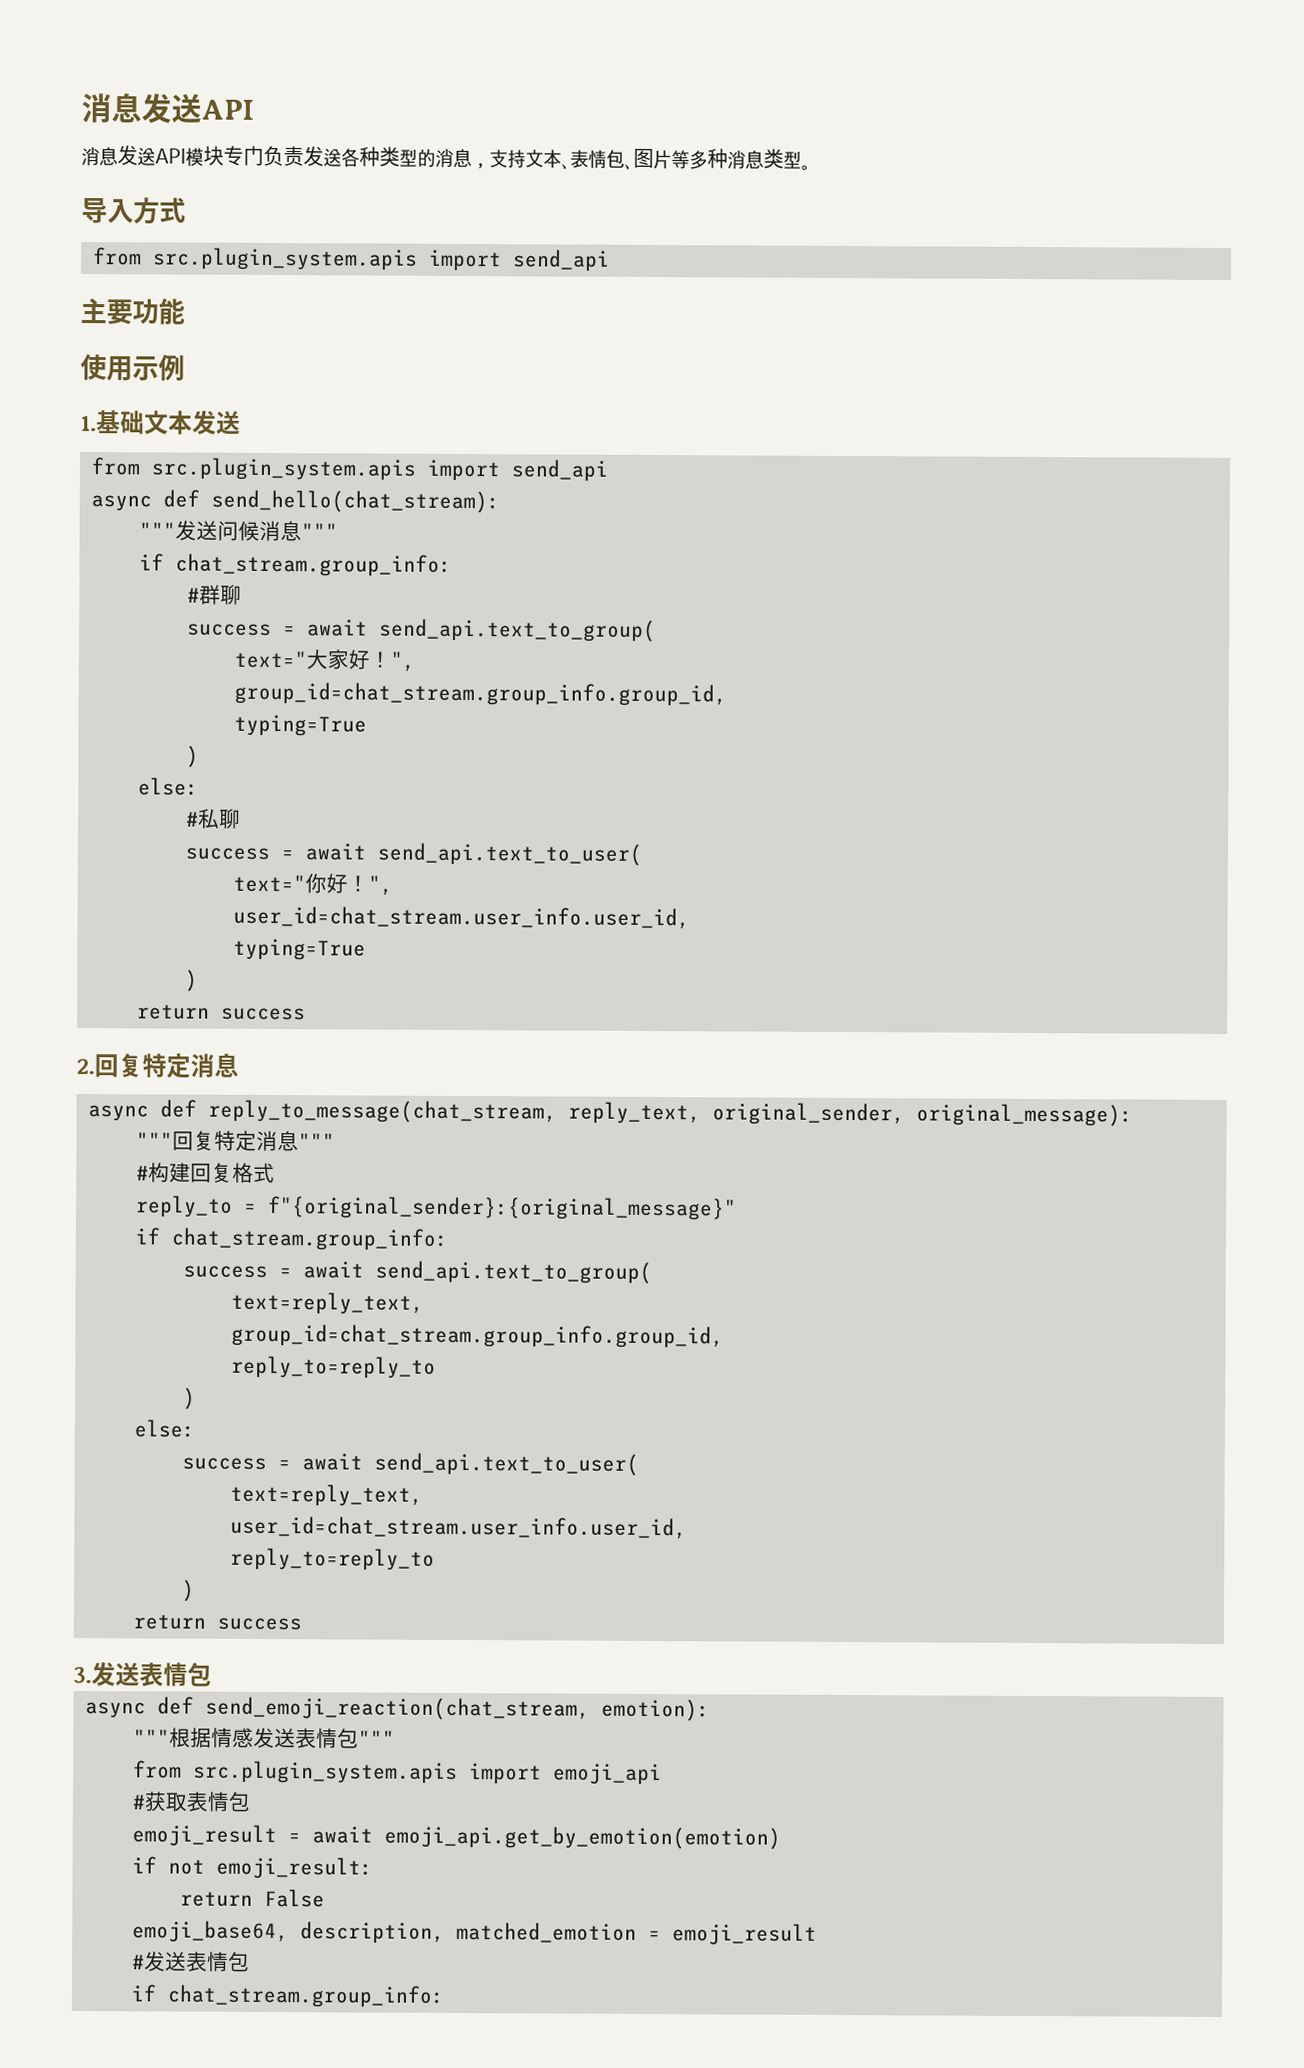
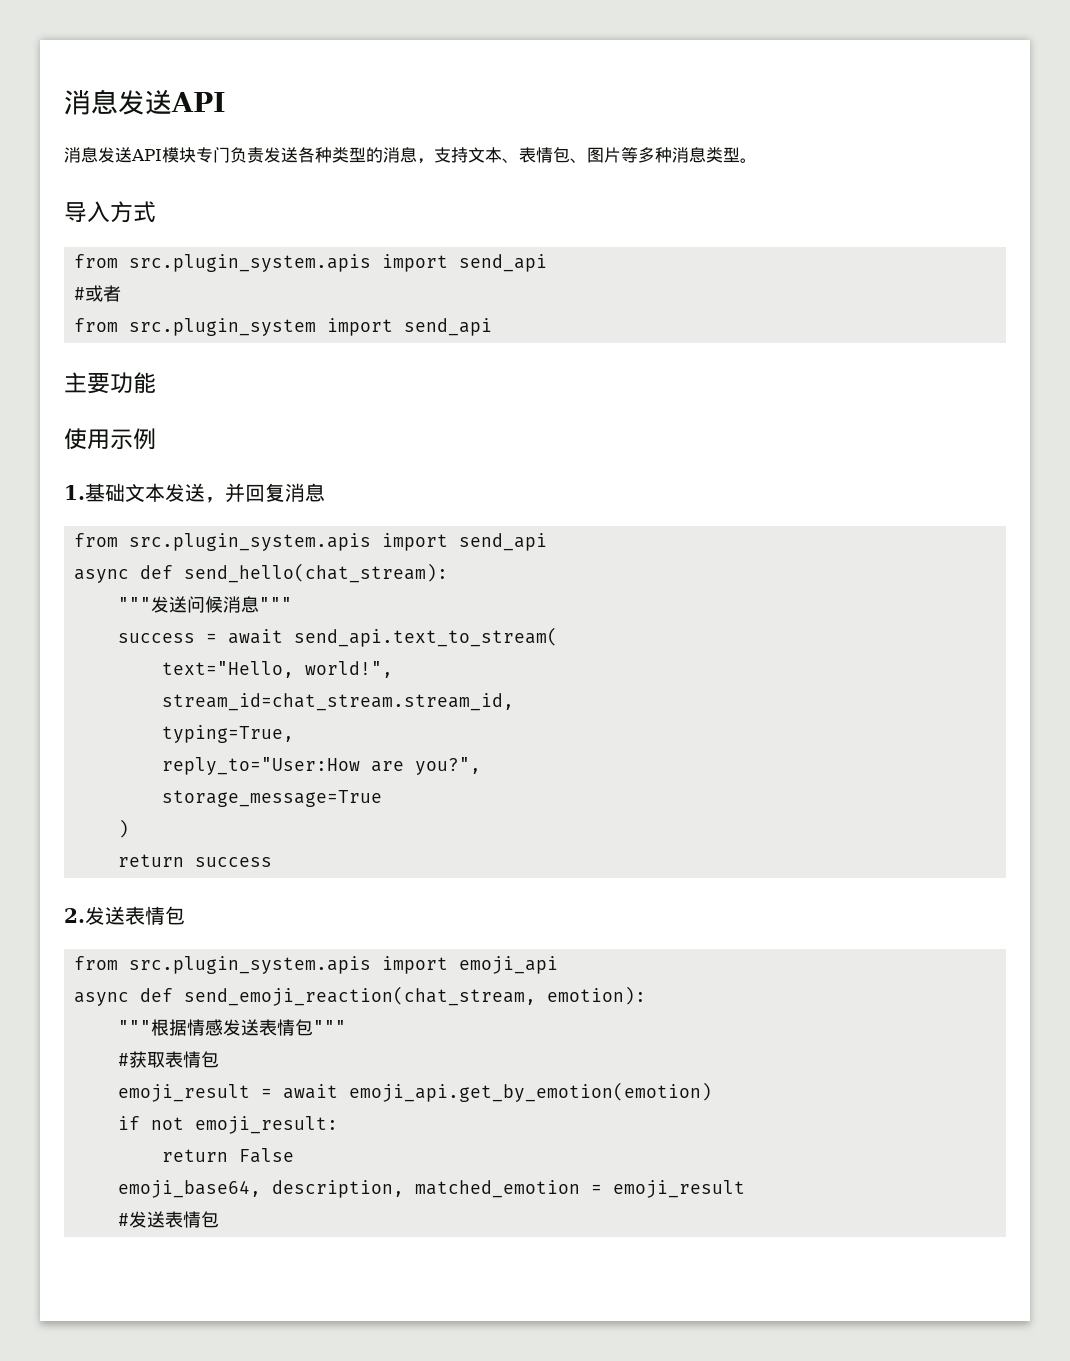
(610, 260) none -> [74,285,122,302] [74,318,493,336] // #或者 // from src.plugin_system import send_api
(241, 422) none -> [205,483,325,503] ，并回复消息
[139,553,452,577] [187,584,242,605] [187,618,656,643] [234,649,415,672] [234,681,727,707] [234,714,367,737] [186,745,199,768] [138,777,199,796] [186,808,241,829] [185,842,642,866] [233,873,393,896] [233,905,690,930] [233,938,366,961] [185,969,198,992] [137,1004,306,1021] [76,1052,239,1079] [88,1099,1133,1127] [136,1130,335,1152] [136,1162,275,1184] [136,1195,737,1221] [135,1227,448,1251] [183,1260,652,1285] [231,1291,424,1315] [231,1323,724,1349] [231,1355,436,1379] [183,1387,196,1410] [134,1419,195,1438] [182,1452,639,1476] [230,1483,423,1507] [230,1515,687,1540] [230,1547,435,1571] [182,1579,195,1602] [133,1614,302,1631] [73,1662,212,1687] // if chat_stream.group_info: // #群聊 // success = await send_api.text_to_group( // text="大家好！", // group_id=chat_stream.group_info.group_id, // typing=True // ) // else: // #私聊 // success = await send_api.text_to_user( // text="你好！", // user_id=chat_stream.user_info.user_id, // typing=True // ) // return success // 2.回复特定消息 // async def reply_to_message(chat_stream, reply_text, original_sender, original_message): // """回复特定消息""" // #构建回复格式 // reply_to = f"{original_sender}:{original_message}" // if chat_stream.group_info: // success = await send_api.text_to_group( // text=reply_text, // group_id=chat_stream.group_info.group_id, // reply_to=reply_to // ) // else: // success = await send_api.text_to_user( // text=reply_text, // user_id=chat_stream.user_info.user_id, // reply_to=reply_to // ) // return success // 3.发送表情包 -> [118,627,559,647] [162,661,394,678] [162,693,515,711] [162,725,295,743] [162,757,482,775] [162,790,383,807] [118,819,130,838] [118,854,273,867] [64,906,185,925] [74,956,559,974] // success = await send_api.text_to_stream( // text="Hello, world!", // stream_id=chat_stream.stream_id, // typing=True, // reply_to="User:How are you?", // storage_message=True // ) // return success // 2.发送表情包 // from src.plugin_system.apis import emoji_api
[133,1760,662,1786] // from src.plugin_system.apis import emoji_api -> (347, 1027) none
[131,1984,445,2008] // if chat_stream.group_info: -> (220, 1219) none

